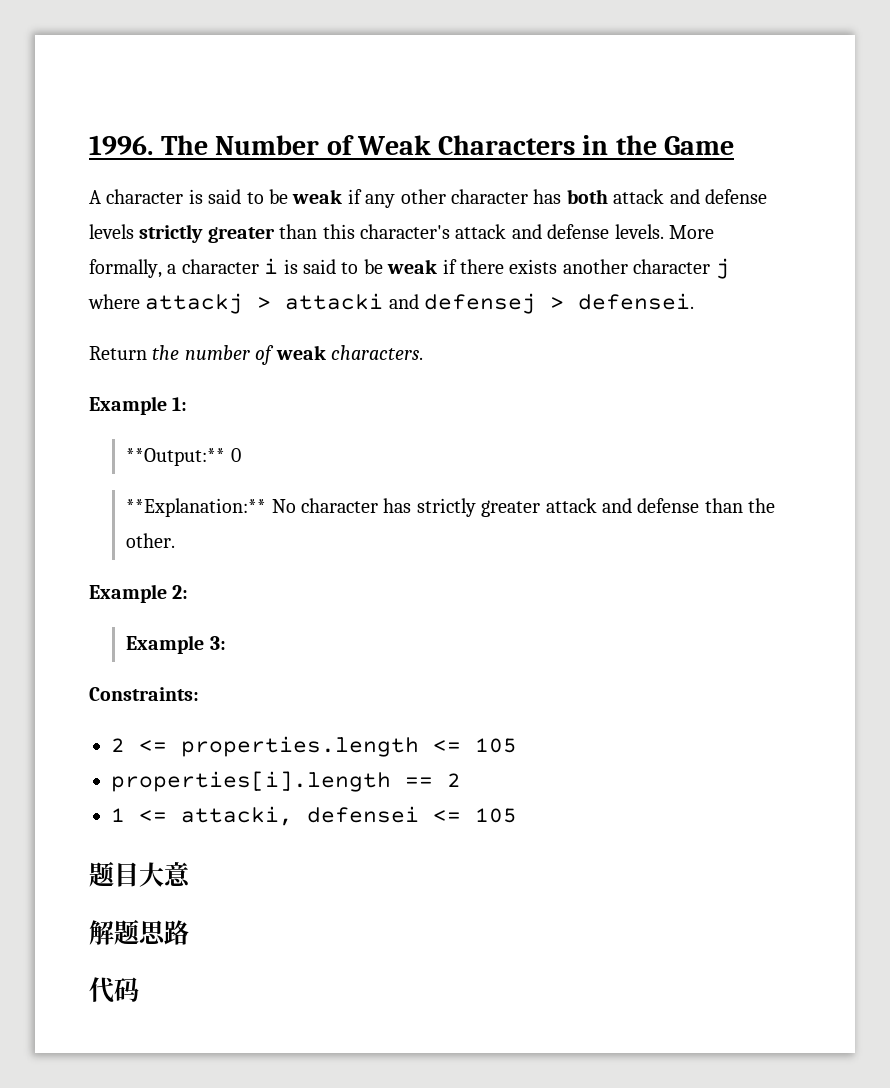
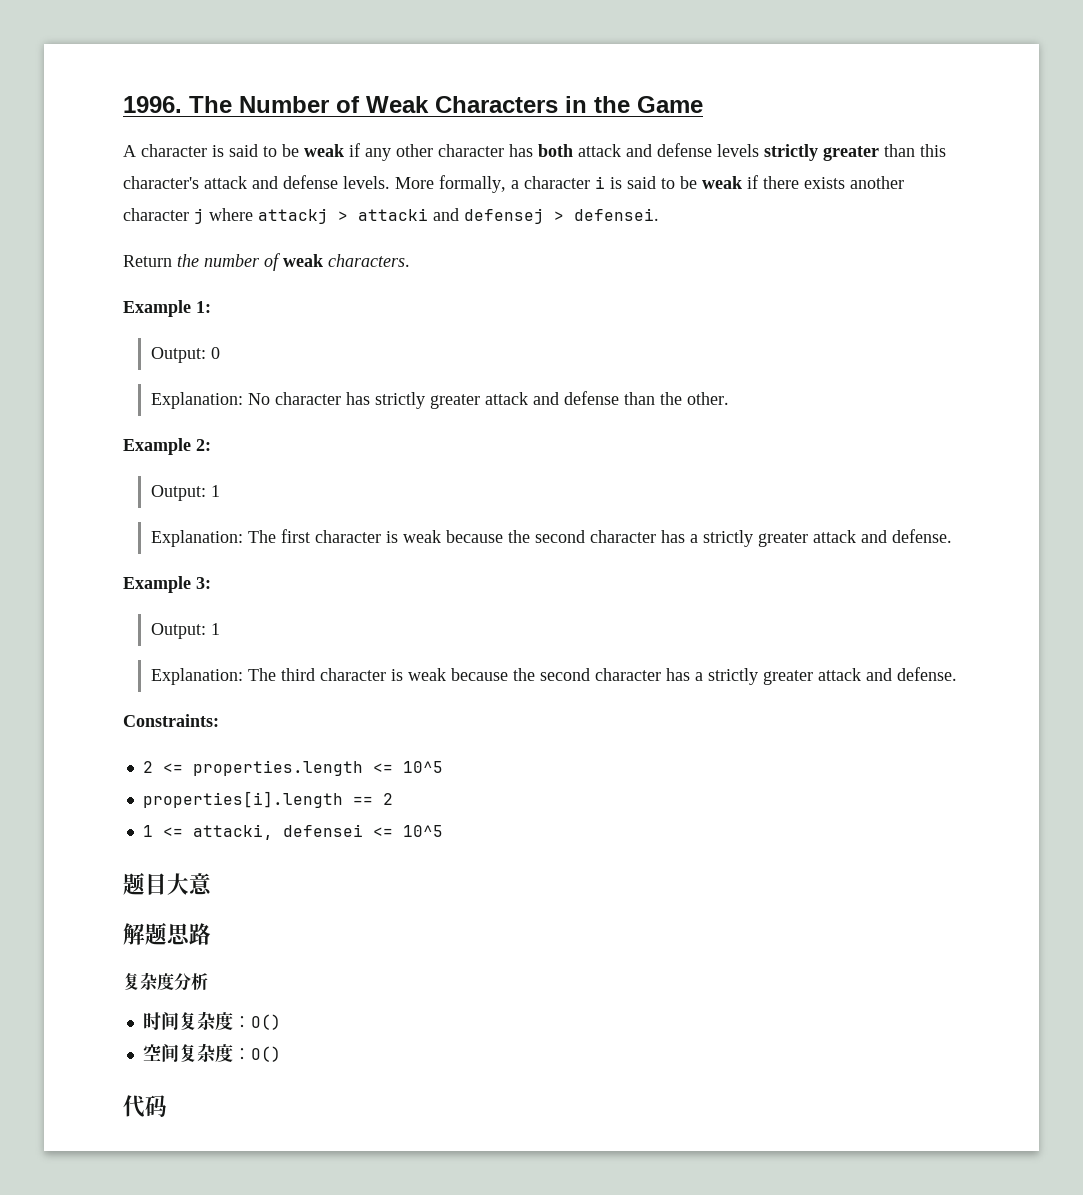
[126,448,226,466] **Output:** -> [150,347,206,363] Output:
[126,498,267,517] **Explanation:** -> [150,392,243,409] Explanation:
[126,635,226,654] Example 3: -> [150,485,220,501] [150,529,952,547] [123,576,211,593] [150,623,220,639] [150,667,957,685] Output: 1 // Explanation: The first character is weak because the second character has a strictly greater attack and defense. // Example 3: // Output: 1 // Explanation: The third character is weak because the second character has a strictly greater attack and defense.
[475,738,517,753] 105 -> [402,761,443,773] 10^5
[475,808,517,823] 105 -> [402,825,443,837] 10^5
(189, 932) none -> [123,972,208,991] [142,1011,281,1030] [142,1043,281,1062] // 复杂度分析 // 时间复杂度：O() // 空间复杂度：O()

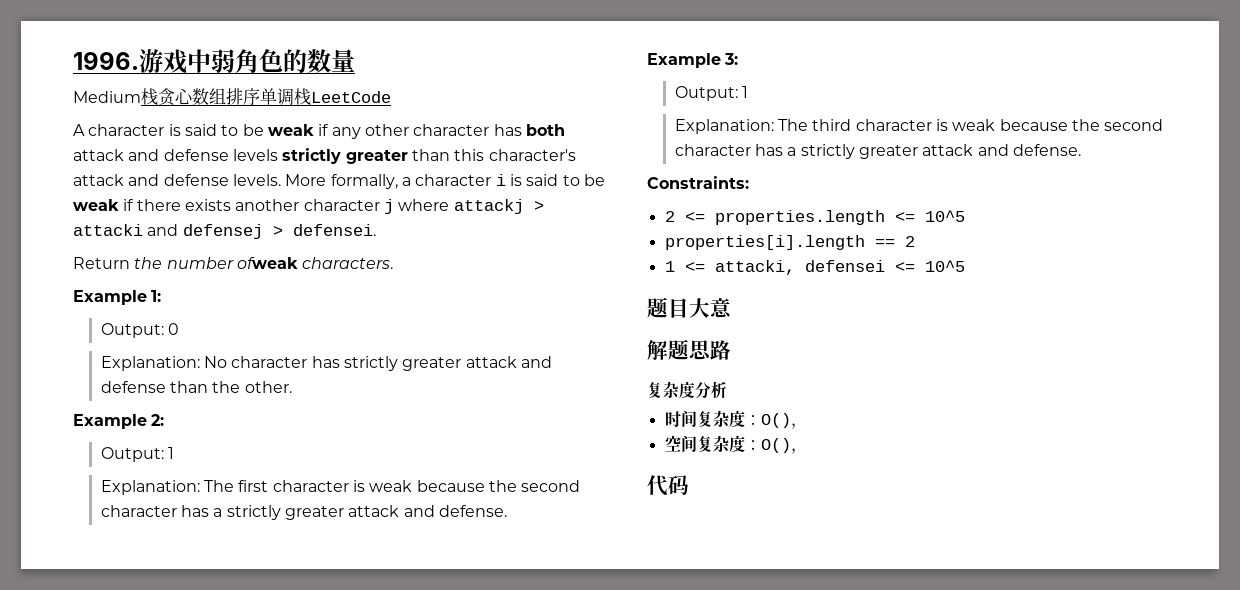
[189,96,703,113] The Number of Weak Characters in the Game -> [139,49,355,74] [73,88,391,106] 游戏中弱角色的数量 // Medium栈贪心数组排序单调栈LeetCode
[264,253,323,271] of weak -> [236,257,298,269] ofweak
(281, 1022) none -> [790,423,807,429] ，
(281, 1054) none -> [790,448,807,454] ，

